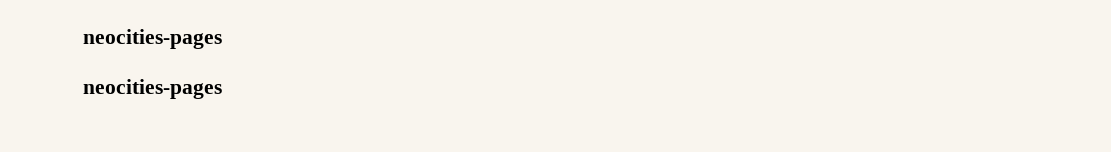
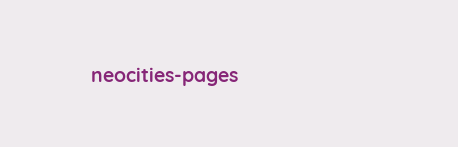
[83,29,222,49] [83,79,222,99] neocities-pages // neocities-pages -> [91,67,238,86] neocities-pages

